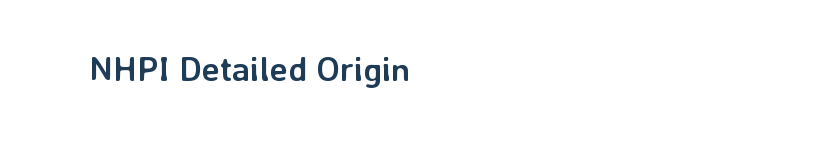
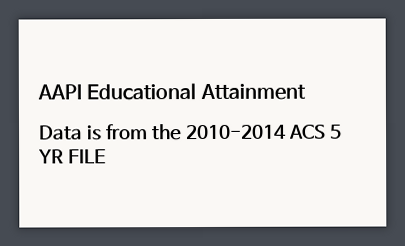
[89,57,410,88] NHPI Detailed Origin -> [37,83,306,101] [39,124,342,141] [38,149,106,164] AAPI Educational Attainment // Data is from the 2010-2014 ACS 5 YR FILE

